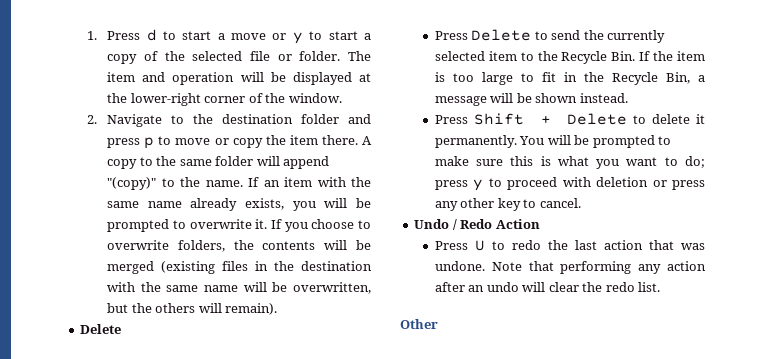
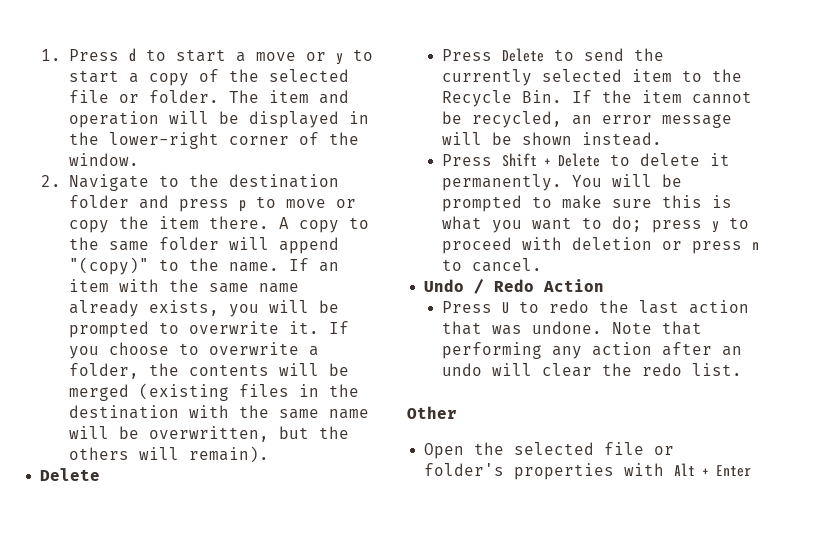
[358,73,371,82] at -> [348,111,369,124] in
[177,240,225,252] folders, -> [308,346,319,356] [68,363,139,379] a folder,
[434,72,705,85] is too large to fit in the Recycle Bin, a -> [692,91,753,104] [442,111,653,128] cannot be recycled, an error
[434,198,521,211] any other key -> [752,242,760,250] n
(438, 324) none -> [424,442,675,459] [424,463,752,480] // Open the selected file or folder's properties with Alt + Enter

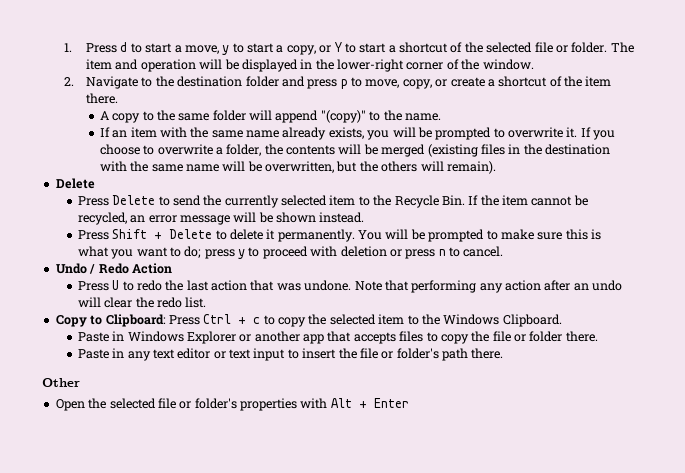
[255,52,326,61] move or -> [184,45,219,54] move,
[148,73,189,86] copy -> [286,42,449,55] copy, or Y to start a shortcut
[285,199,356,208] [68,220,109,233] move or copy -> [365,76,562,89] move, copy, or create a shortcut of
(269, 222) none -> (119, 98) //
(279, 267) none -> (441, 117) //
(743, 369) none -> [55,314,562,327] [77,331,598,344] [77,348,504,361] // Copy to Clipboard: Press Ctrl + c to copy the selected item to the Windows Clipboard. // Paste in Windows Explorer or another app that accepts files to copy the file or folder there. // Paste in any text editor or text input to insert the file or folder's path there.

